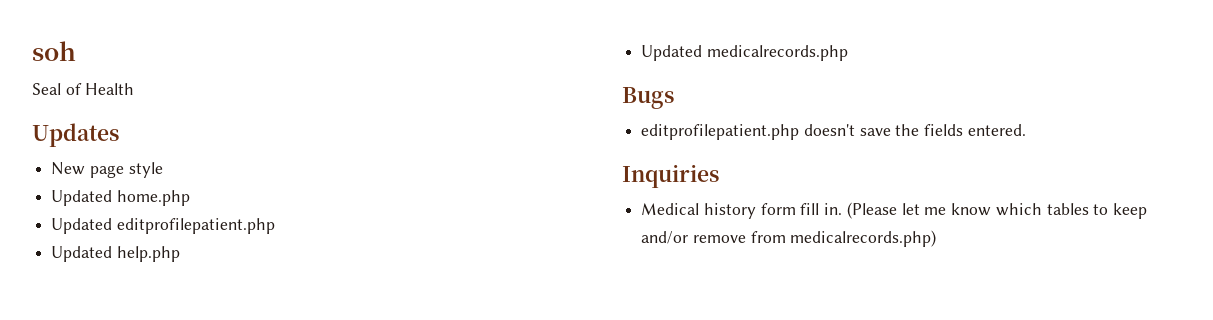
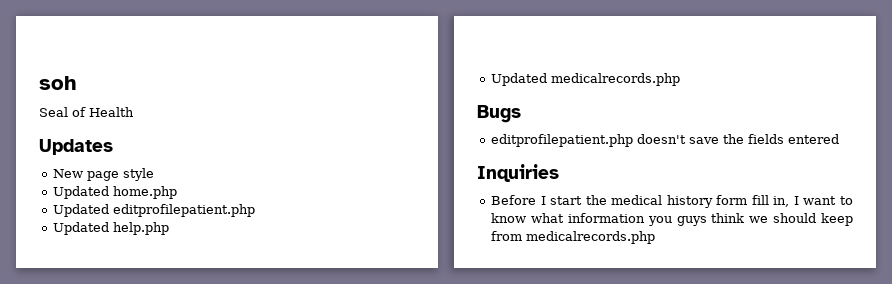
[967,124,1026,136] entered. -> [788,134,840,144] entered
[641,202,1147,219] [641,230,937,247] Medical history form fill in. (Please let me know which tables to keep and/or remove from medicalrecords.php) -> [491,195,853,208] [491,213,853,226] [491,231,656,244] Before I start the medical history form fill in, I want to know what information you guys think we should keep from medicalrecords.php

